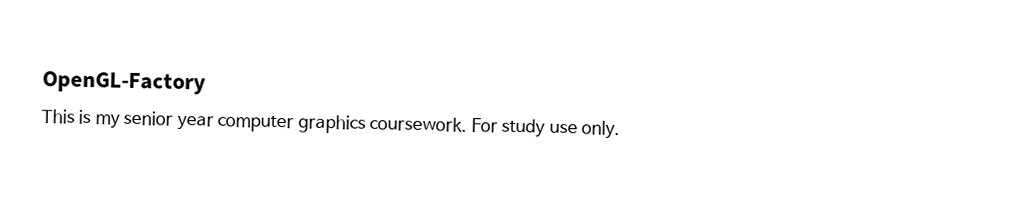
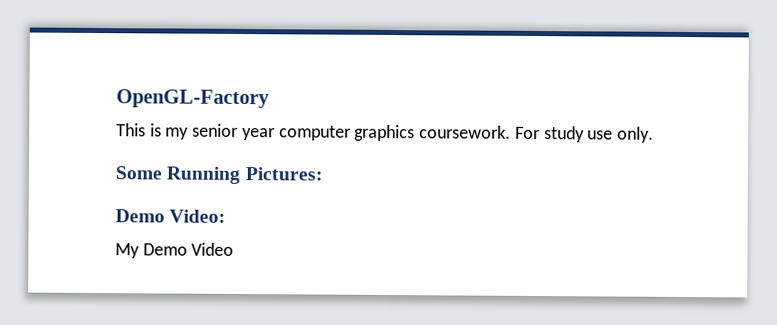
(621, 130) none -> [115,166,323,184] [115,209,227,223] [115,242,235,259] // Some Running Pictures: // Demo Video: // My Demo Video

